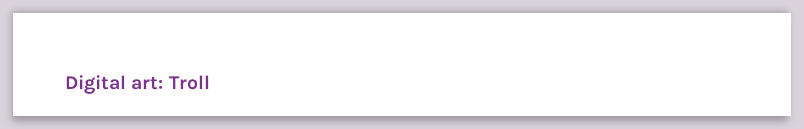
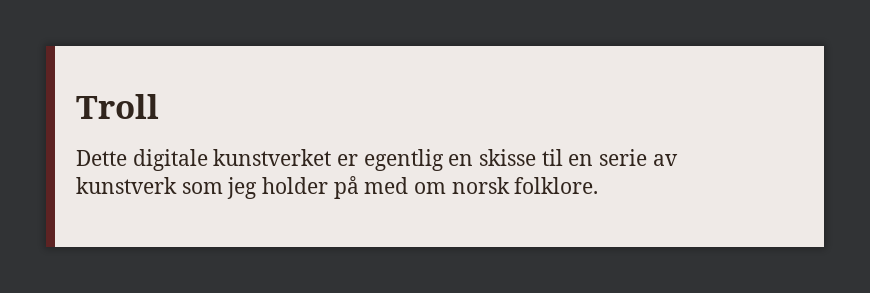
[65,75,164,94] Digital art: -> (76, 106) none
(210, 82) none -> [76,149,678,171] [76,176,599,199] // Dette digitale kunstverket er egentlig en skisse til en serie av kunstverk som jeg holder på med om norsk folklore.

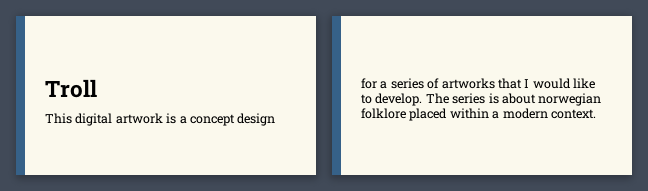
[76,149,678,171] [76,176,599,199] Dette digitale kunstverket er egentlig en skisse til en serie av kunstverk som jeg holder på med om norsk folklore. -> [45,113,276,126] [361,78,595,89] [361,93,602,106] [361,108,596,121] This digital artwork is a concept design for a series of artworks that I would like to develop. The series is about norwegian folklore placed within a modern context.

